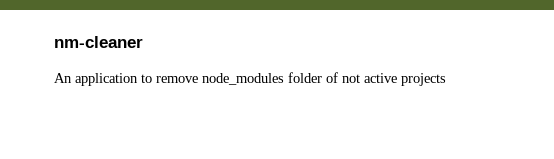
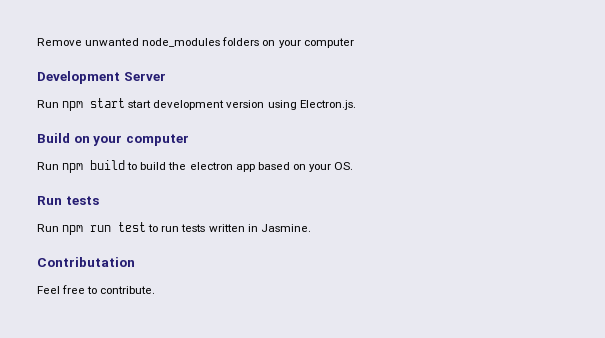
[54,36,143,48] [54,72,446,86] nm-cleaner // An application to remove node_modules folder of not active projects -> [37,37,354,48] [37,71,166,84] [37,98,356,111] [37,133,189,146] [37,160,354,173] [37,196,99,205] [37,222,311,235] [37,257,135,267] [37,285,156,294] Remove unwanted node_modules folders on your computer // Development Server // Run npm start start development version using Electron.js. // Build on your computer // Run npm build to build the electron app based on your OS. // Run tests // Run npm run test to run tests written in Jasmine. // Contributation // Feel free to contribute.

